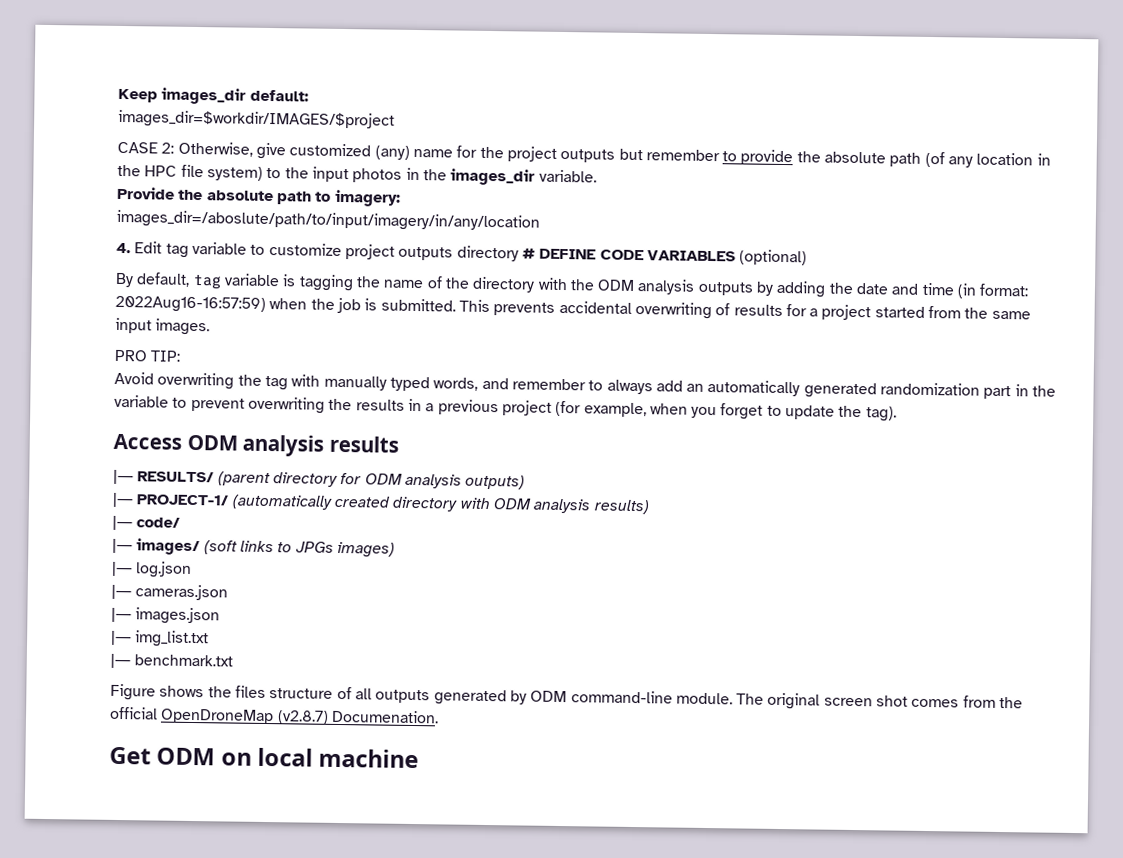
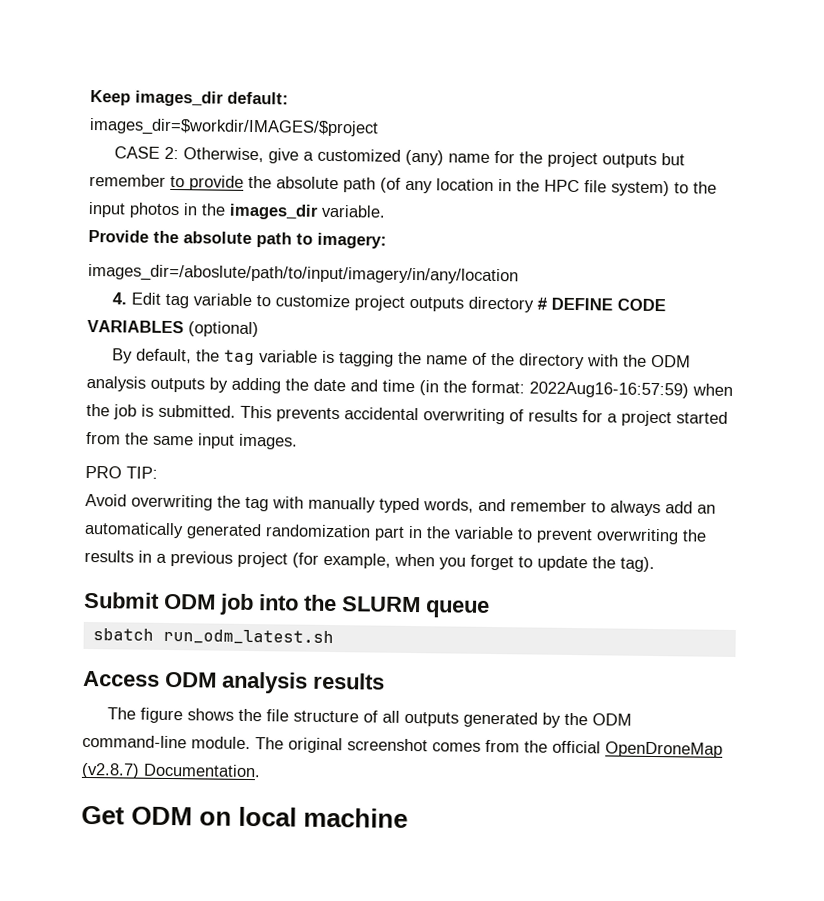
(286, 151) none -> [303,151,315,161] a
(191, 279) none -> [196,349,221,362] the
(978, 291) none -> [443,380,467,393] the
[113,433,399,457] [113,469,526,490] [112,492,650,515] [112,515,181,531] [112,538,395,558] [111,561,193,578] [111,584,229,601] [111,607,221,625] [111,630,210,648] [110,653,234,669] [110,683,156,701] Access ODM analysis results // |― RESULTS/ (parent directory for ODM analysis outputs) // |― PROJECT-1/ (automatically created directory with ODM analysis results) // |― code/ // |― images/ (soft links to JPGs images) // |― log.json // |― cameras.json // |― images.json // |― img_list.txt // |― benchmark.txt // Figure -> [84,591,490,618] [92,628,334,646] [83,670,385,694] [107,707,184,724] Submit ODM job into the SLURM queue // sbatch run_odm_latest.sh // Access ODM analysis results // The figure
[234,685,266,698] files -> [266,709,290,722] file
(527, 697) none -> [564,712,589,726] the
[823,695,909,707] screen shot -> [347,738,428,752] screenshot
[330,709,439,724] Documenation. -> [143,763,261,778] Documentation.

